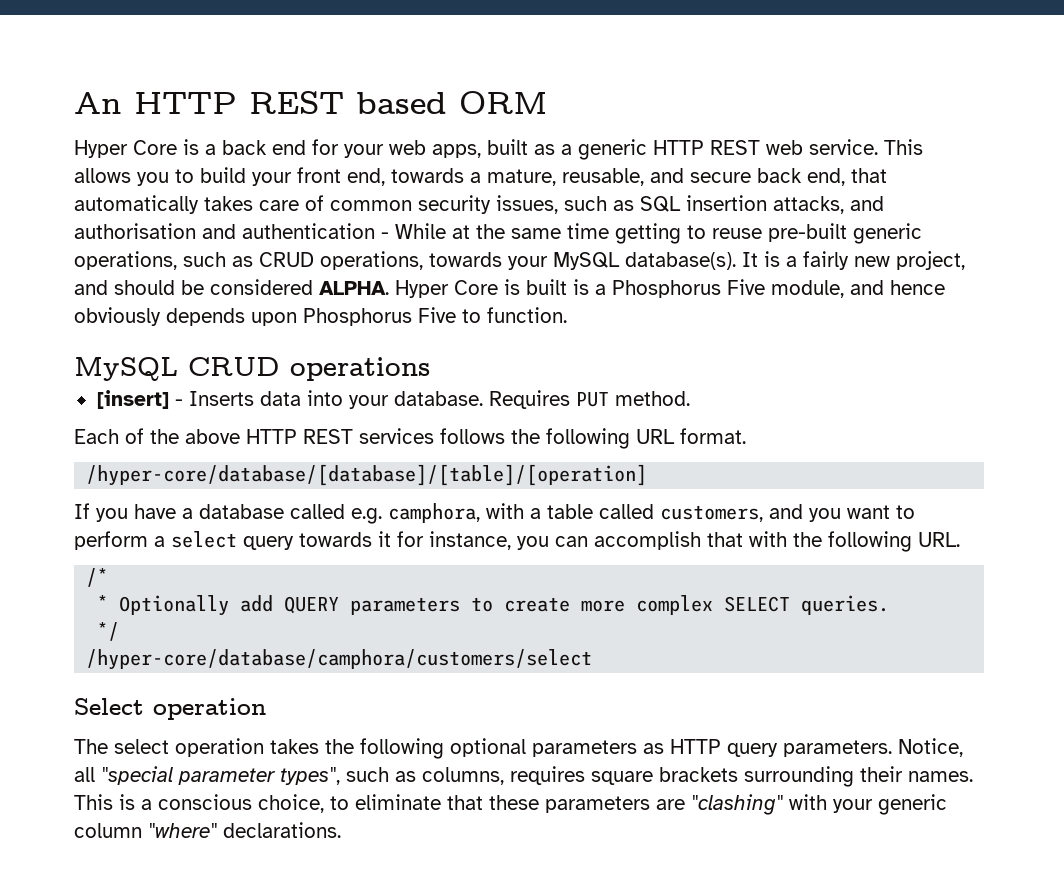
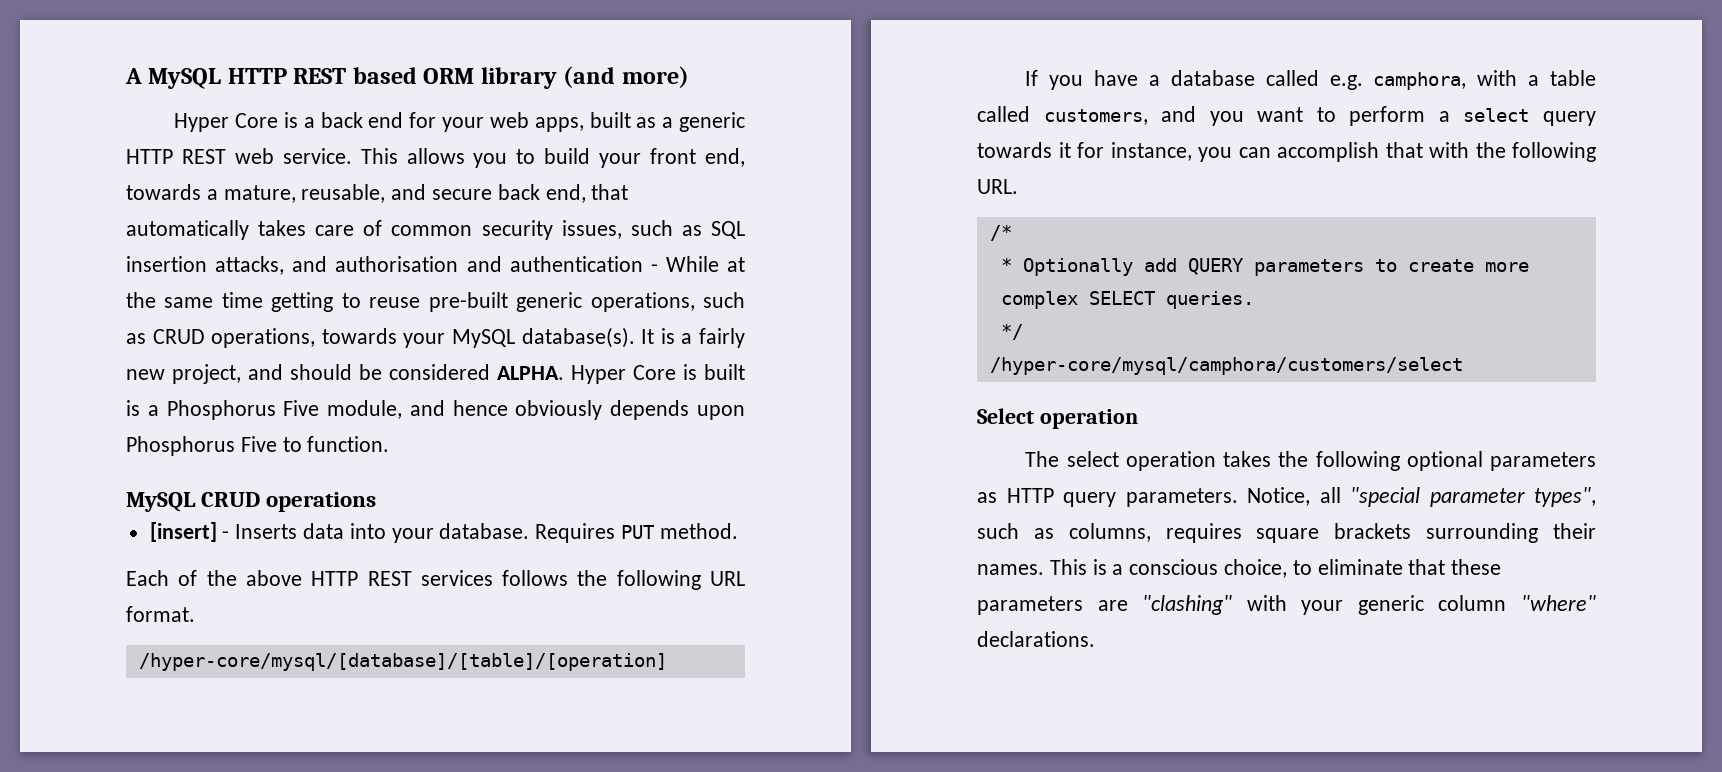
[74,92,122,114] An -> [125,68,222,89] A MySQL
(548, 102) none -> [480,66,689,89] library (and more)
[86,464,648,486] /hyper-core/database/[database]/[table]/[operation] -> [138,653,667,671] /hyper-core/mysql/[database]/[table]/[operation]
[86,649,593,670] /hyper-core/database/camphora/customers/select -> [989,357,1463,375] /hyper-core/mysql/camphora/customers/select

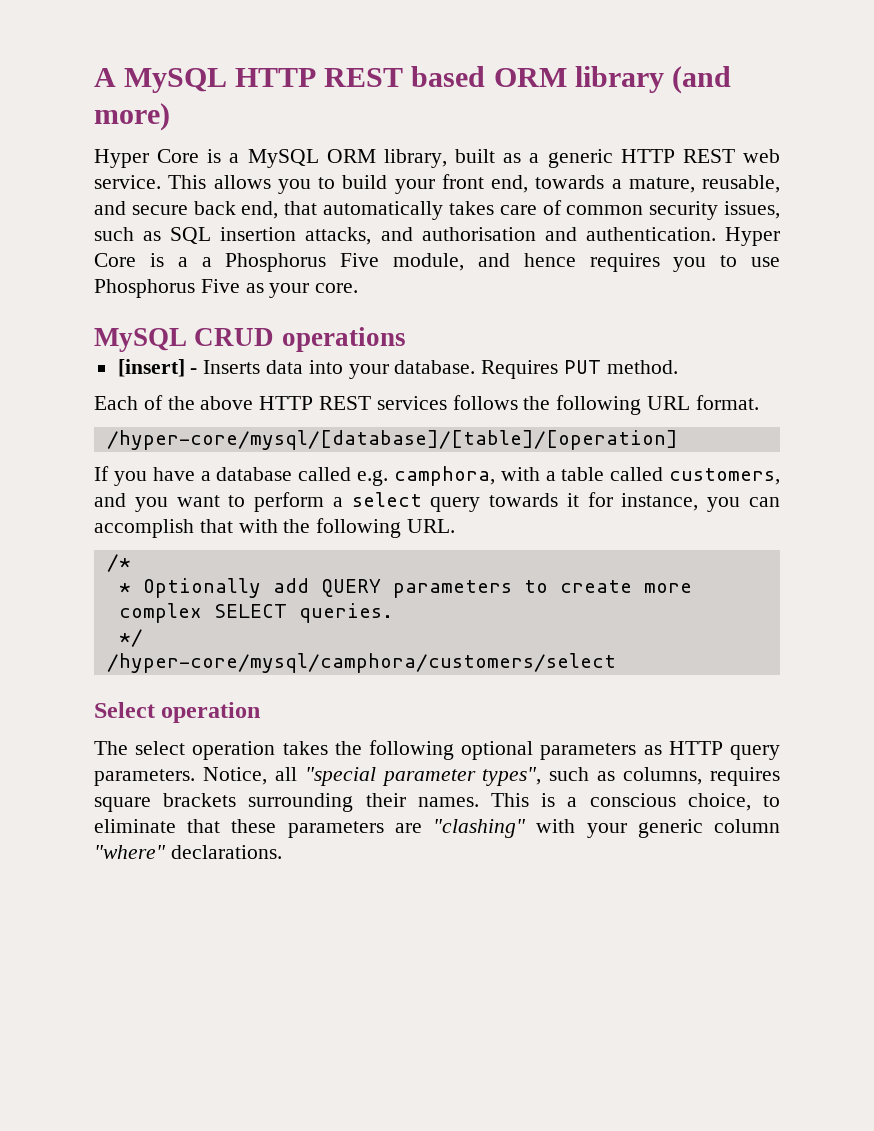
[320,112,584,132] back end for your web apps, -> [247,149,447,168] MySQL ORM library,
[509,256,745,272] [126,292,746,312] [126,327,745,348] [126,364,745,384] [126,400,140,416] authentication - While at the same time getting to reuse pre-built generic operations, such as CRUD operations, towards your MySQL database(s). It is a fairly new project, and should be considered ALPHA. Hyper Core is built is -> [585,227,780,246] [94,253,188,267] authentication. Hyper Core is a
[515,400,745,420] [126,436,390,456] obviously depends upon Phosphorus Five to function. -> [589,253,781,272] [94,279,359,298] requires you to use Phosphorus Five as your core.

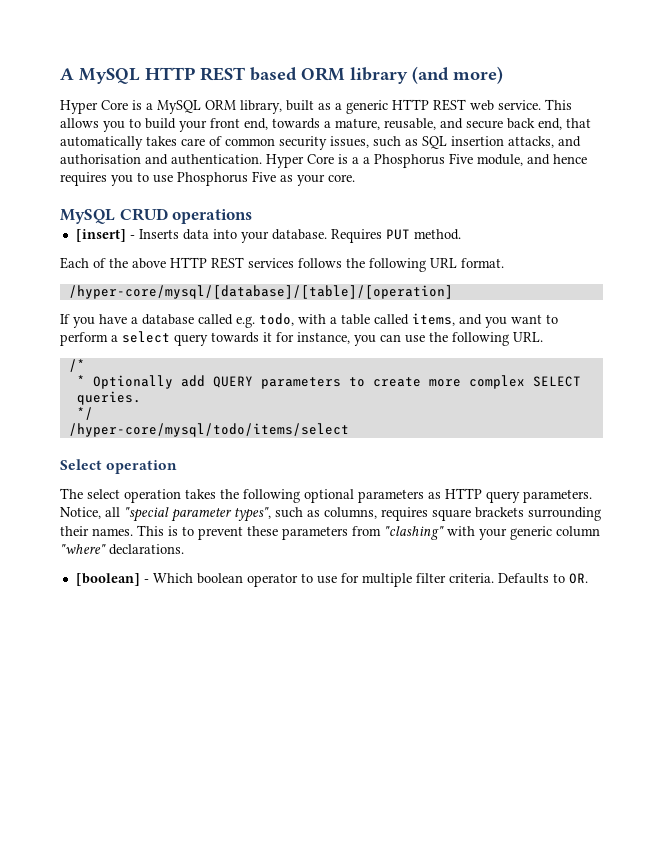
[393,466,495,486] camphora, -> [259,313,294,326] todo,
[669,468,780,485] customers, -> [412,313,455,326] items,
[94,519,278,538] accomplish that with -> [405,335,425,343] use
[106,653,616,673] /hyper-core/mysql/camphora/customers/select -> [68,423,349,437] /hyper-core/mysql/todo/items/select
[567,793,780,811] [94,819,221,833] a conscious choice, to eliminate that -> [182,526,243,540] to prevent
[394,823,422,833] are -> [352,526,381,536] from
(282, 852) none -> [75,573,588,587] // [boolean] - Which boolean operator to use for multiple filter criteria. Defaults to OR.

